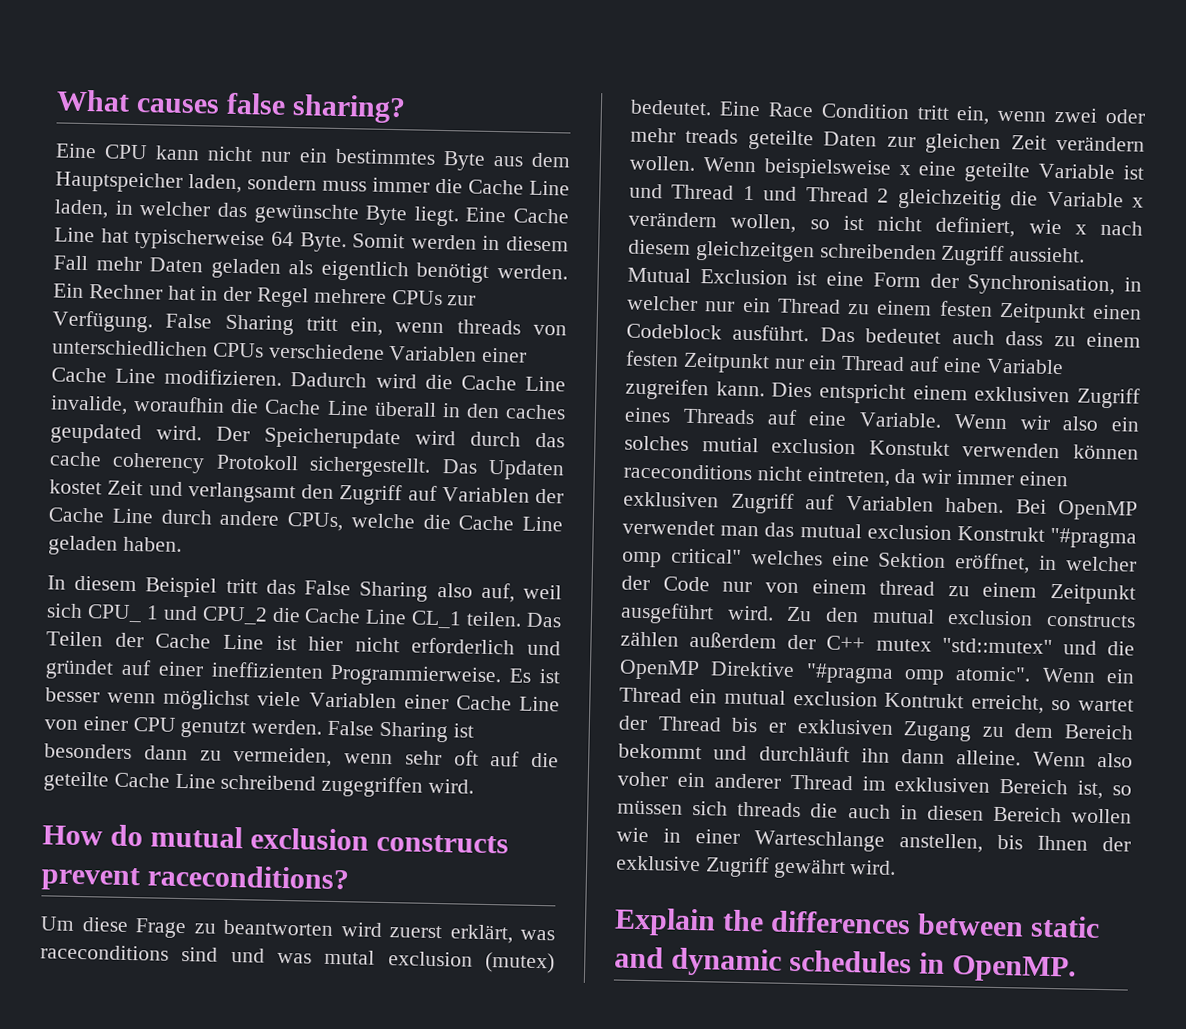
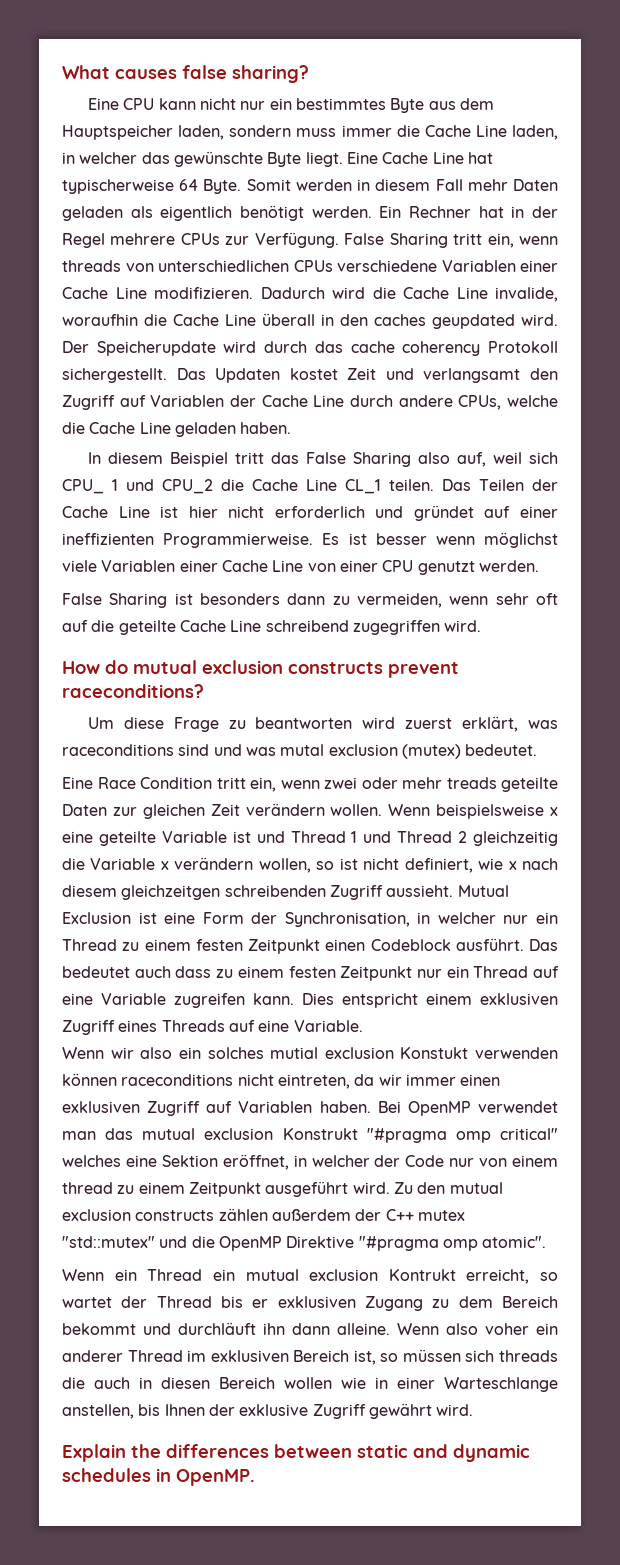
(323, 727) none -> (539, 566) //
(712, 107) none -> (538, 750) //
(942, 420) none -> (363, 1026) //
(1032, 674) none -> (547, 1242) //

